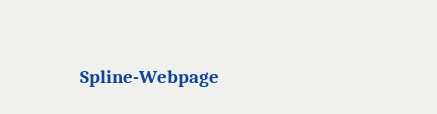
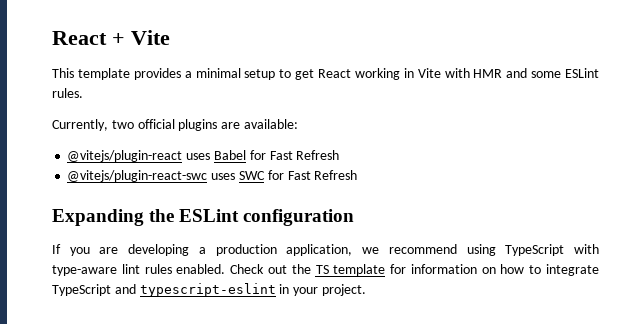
[80,70,219,87] Spline-Webpage -> [52,30,170,45] [52,68,599,80] [52,88,83,98] [52,119,298,131] [67,150,340,162] [67,170,358,182] [52,209,355,226] [52,244,599,256] [52,264,599,276] [52,283,366,297] React + Vite // This template provides a minimal setup to get React working in Vite with HMR and some ESLint rules. // Currently, two official plugins are available: // @vitejs/plugin-react uses Babel for Fast Refresh // @vitejs/plugin-react-swc uses SWC for Fast Refresh // Expanding the ESLint configuration // If you are developing a production application, we recommend using TypeScript with type-aware lint rules enabled. Check out the TS template for information on how to integrate TypeScript and typescript-eslint in your project.

